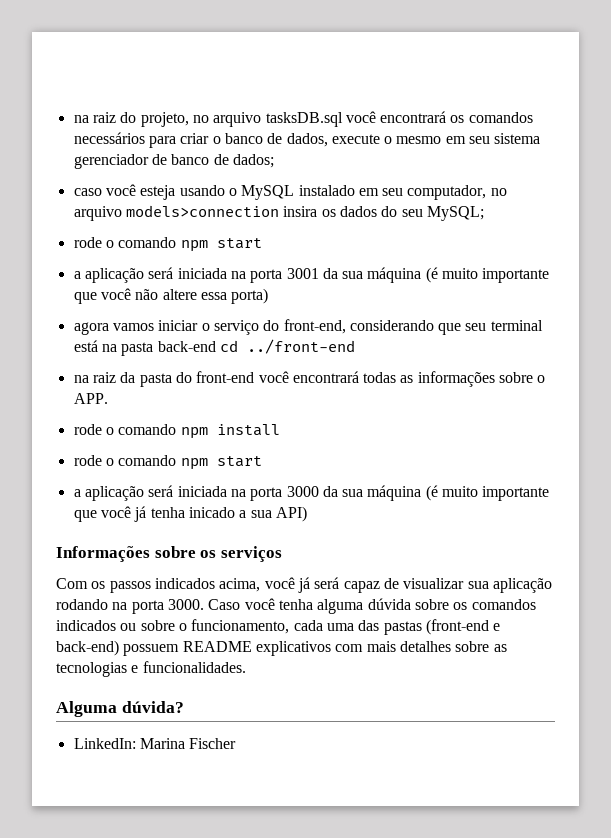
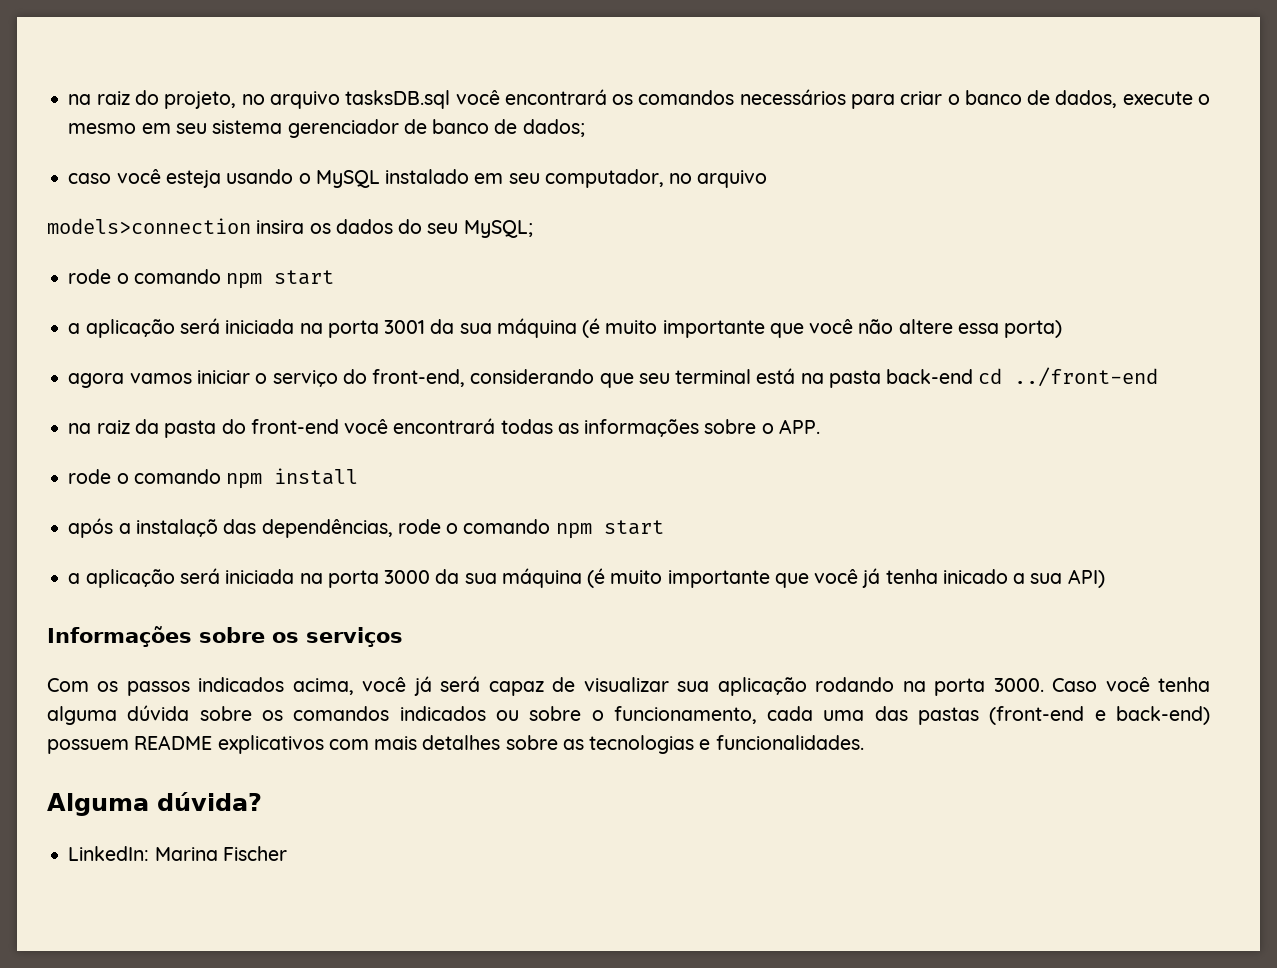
(122, 213) none -> (768, 179) //
(280, 430) none -> [68,518,393,538] após a instalaçõ das dependências,

